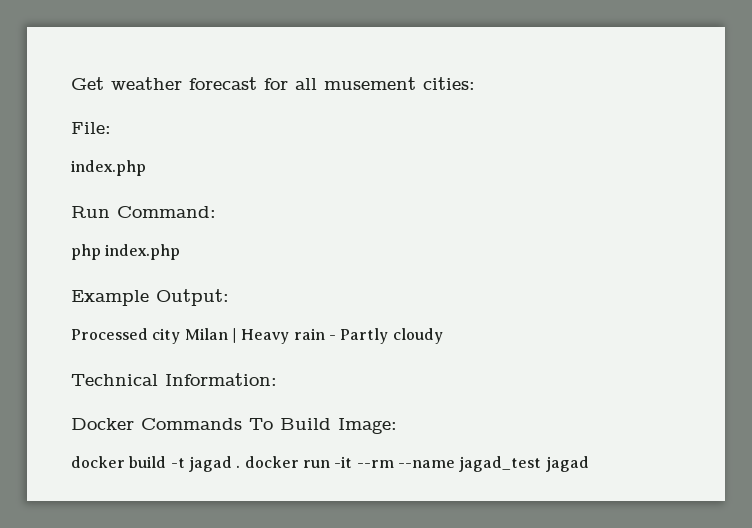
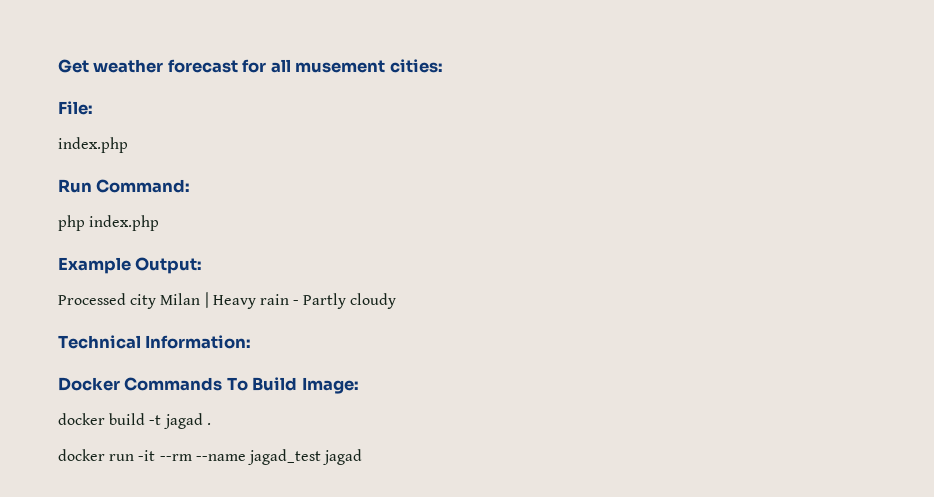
(241, 466) none -> (211, 424) //

